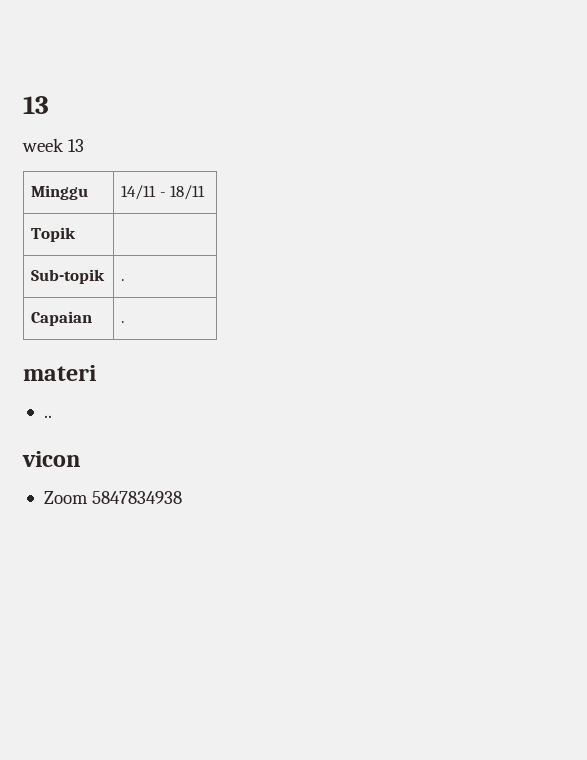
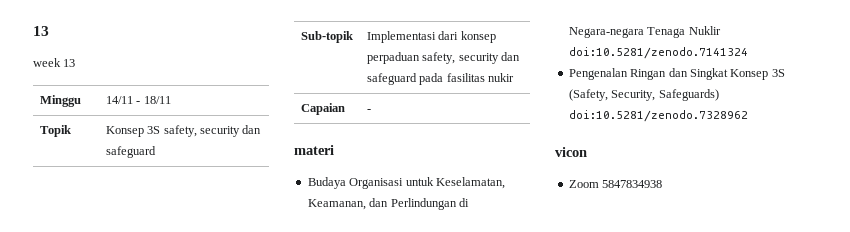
[31,269,106,284] [121,279,126,281] // Sub-topik | . -> [105,125,262,137] [105,146,156,158] [300,31,353,43] [366,31,496,43] [366,52,520,64] [366,73,514,85] Konsep 3S safety, security dan safeguard // Sub-topik | Implementasi dari konsep perpaduan safety, security dan safeguard pada fasilitas nukir
[121,321,126,323] . -> [366,109,371,112] -
[43,415,52,418] .. -> [307,177,505,189] [307,198,469,210] [568,26,721,38] [568,47,748,59] [568,68,785,80] [568,89,719,101] [568,110,748,122] Budaya Organisasi untuk Keselamatan, Keamanan, dan Perlindungan di Negara-negara Tenaga Nuklir doi:10.5281/zenodo.7141324 // Pengenalan Ringan dan Singkat Konsep 3S (Safety, Security, Safeguards) doi:10.5281/zenodo.7328962

